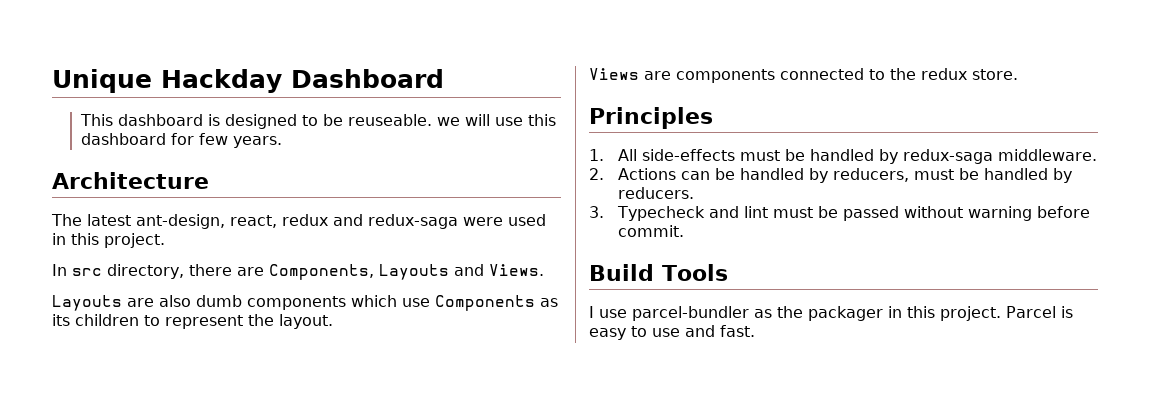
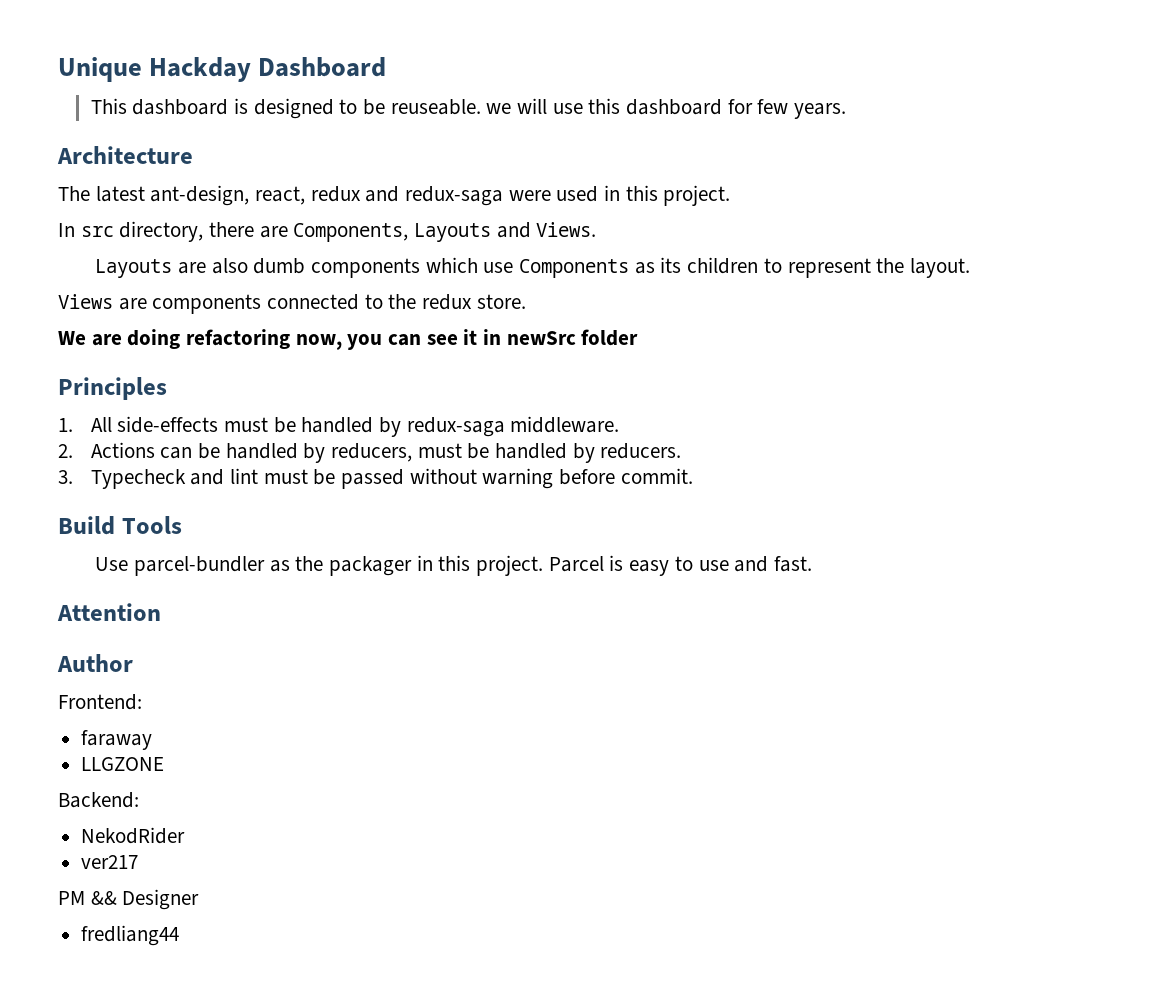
(1018, 74) none -> [58,329,639,350] // We are doing refactoring now, you can see it in newSrc folder
[589,306,627,318] I use -> [95,557,129,571] Use
(755, 331) none -> [57,603,161,621] [57,654,133,672] [58,694,142,710] [81,730,153,750] [81,757,165,771] [58,792,139,808] [81,827,186,844] [81,855,139,869] [58,889,200,910] [81,925,180,946] // Attention // Author // Frontend: // faraway // LLGZONE // Backend: // NekodRider // ver217 // PM && Designer // fredliang44

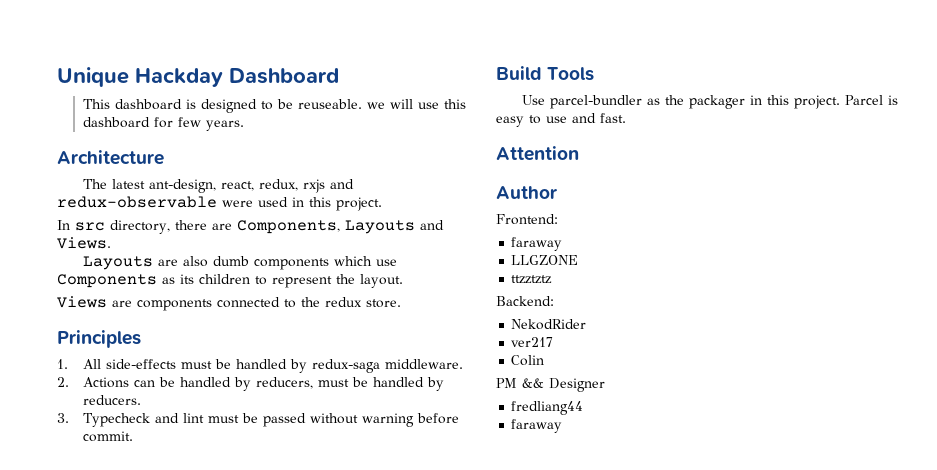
[310,186,504,206] redux and redux-saga -> [259,179,355,193] [57,196,217,208] redux, rxjs and redux-observable
[58,329,639,350] // We are doing refactoring now, you can see it in newSrc folder -> (401, 303) none
(165, 764) none -> [511,275,553,284] // ttzztztz
(139, 862) none -> [511,355,545,366] // Colin
(180, 935) none -> [511,419,563,433] // faraway

